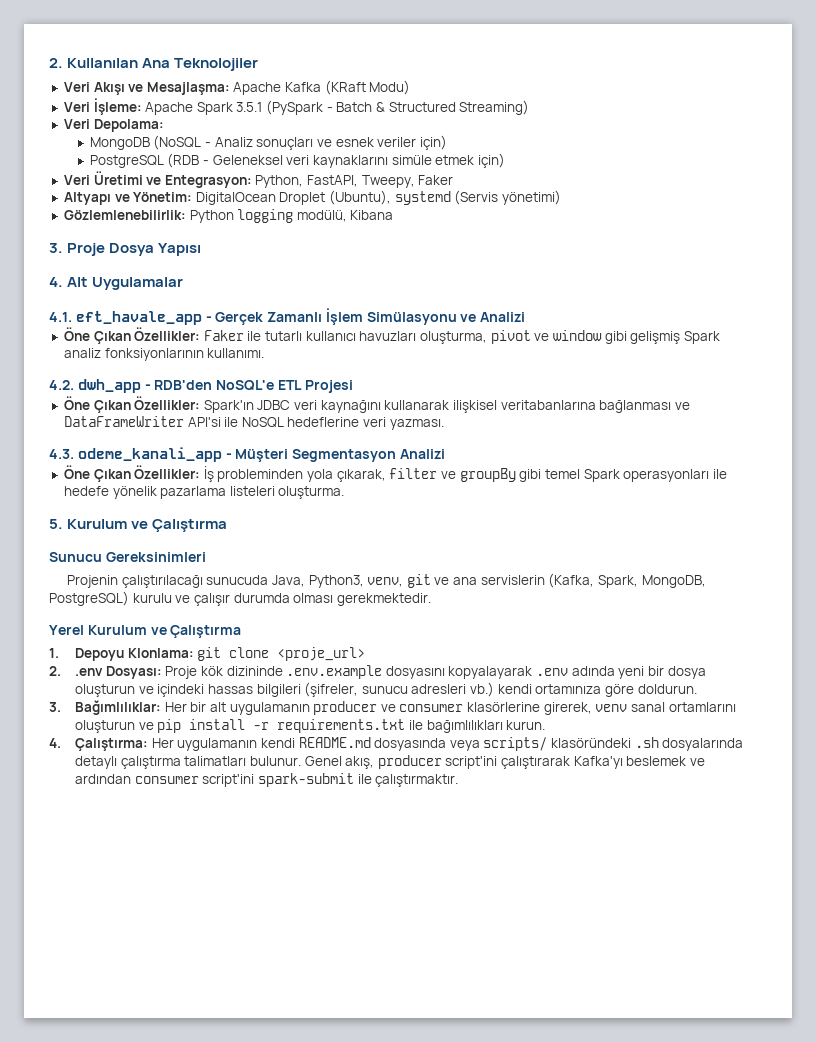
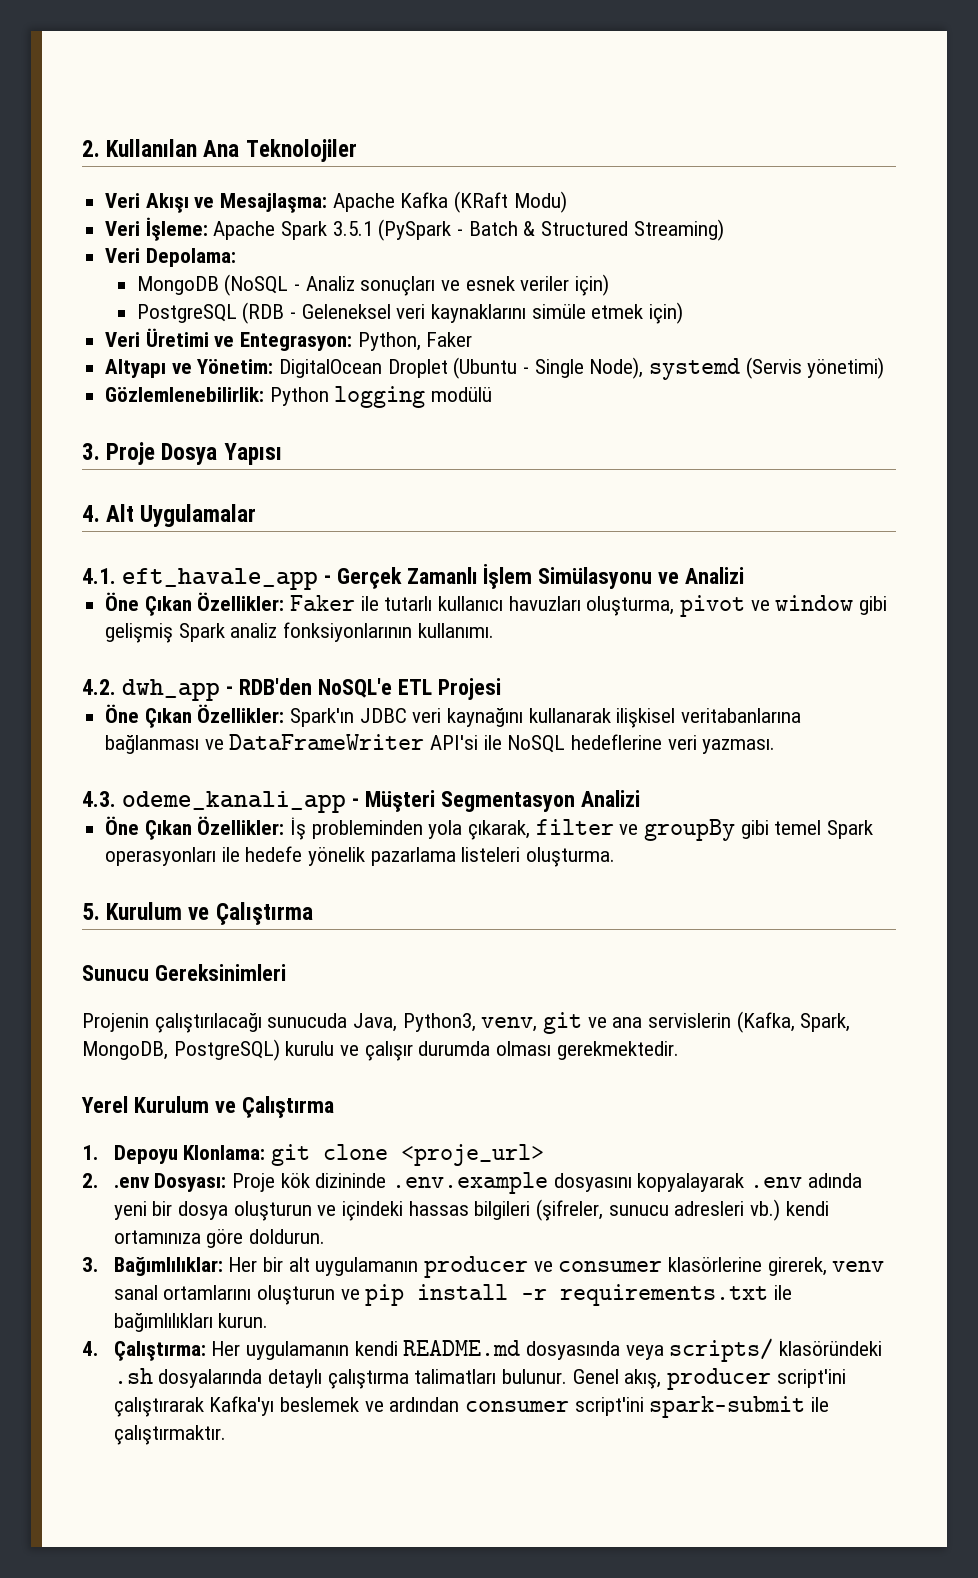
[307,175,415,188] FastAPI, Tweepy, -> (421, 341) none
[329,190,392,205] (Ubuntu), -> [453,357,644,379] (Ubuntu - Single Node),
[296,210,394,222] modülü, Kibana -> [431,387,493,402] modülü

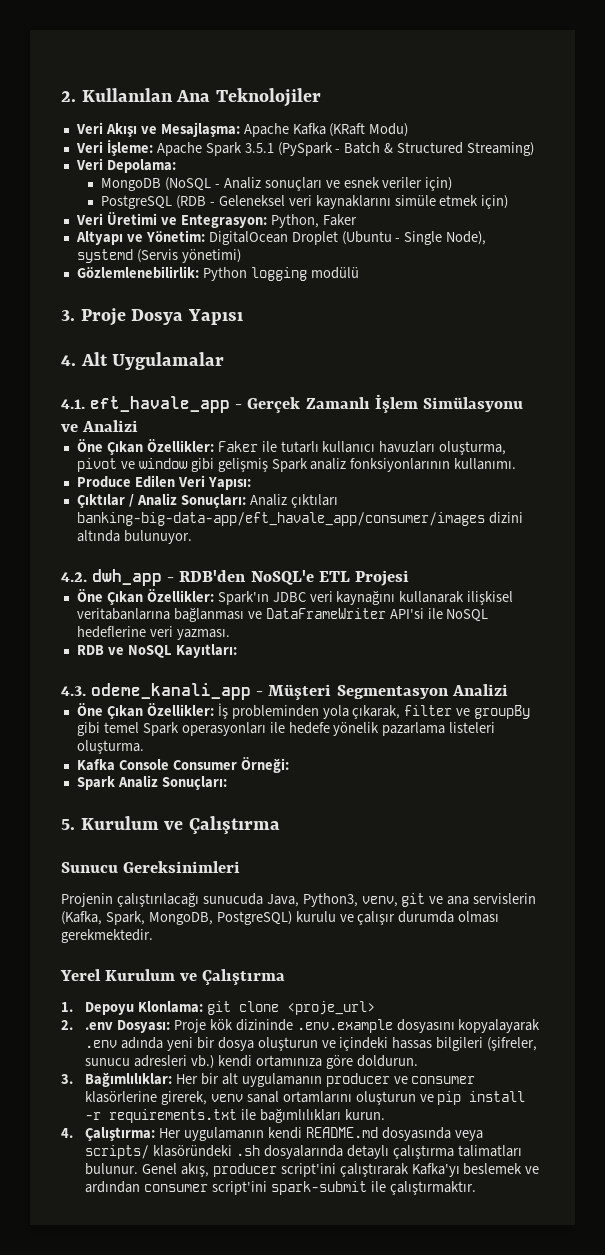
(494, 630) none -> [76,475,251,490] [76,493,338,508] [76,512,523,526] [76,530,192,544] // Produce Edilen Veri Yapısı: // Çıktılar / Analiz Sonuçları: Analiz çıktıları banking-big-data-app/eft_havale_app/consumer/images dizini altında bulunuyor.
(776, 746) none -> [76,644,237,658] // RDB ve NoSQL Kayıtları:
(616, 857) none -> [76,757,289,773] [76,775,227,790] // Kafka Console Consumer Örneği: // Spark Analiz Sonuçları:

